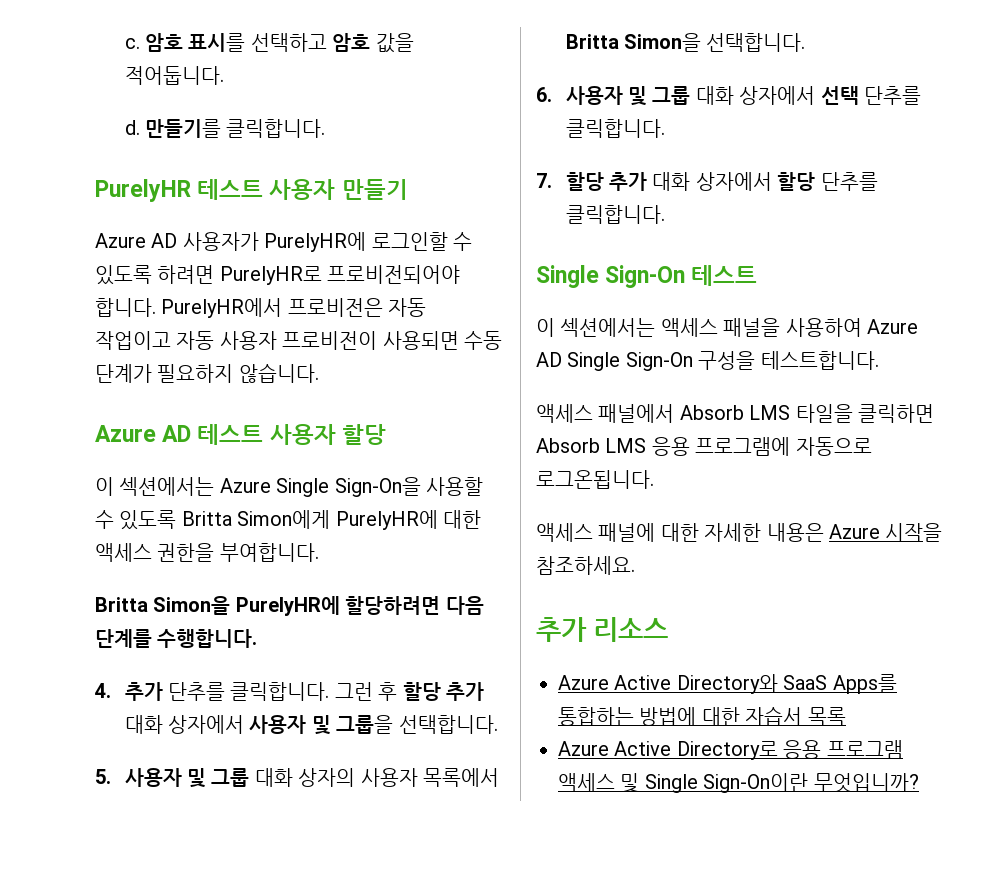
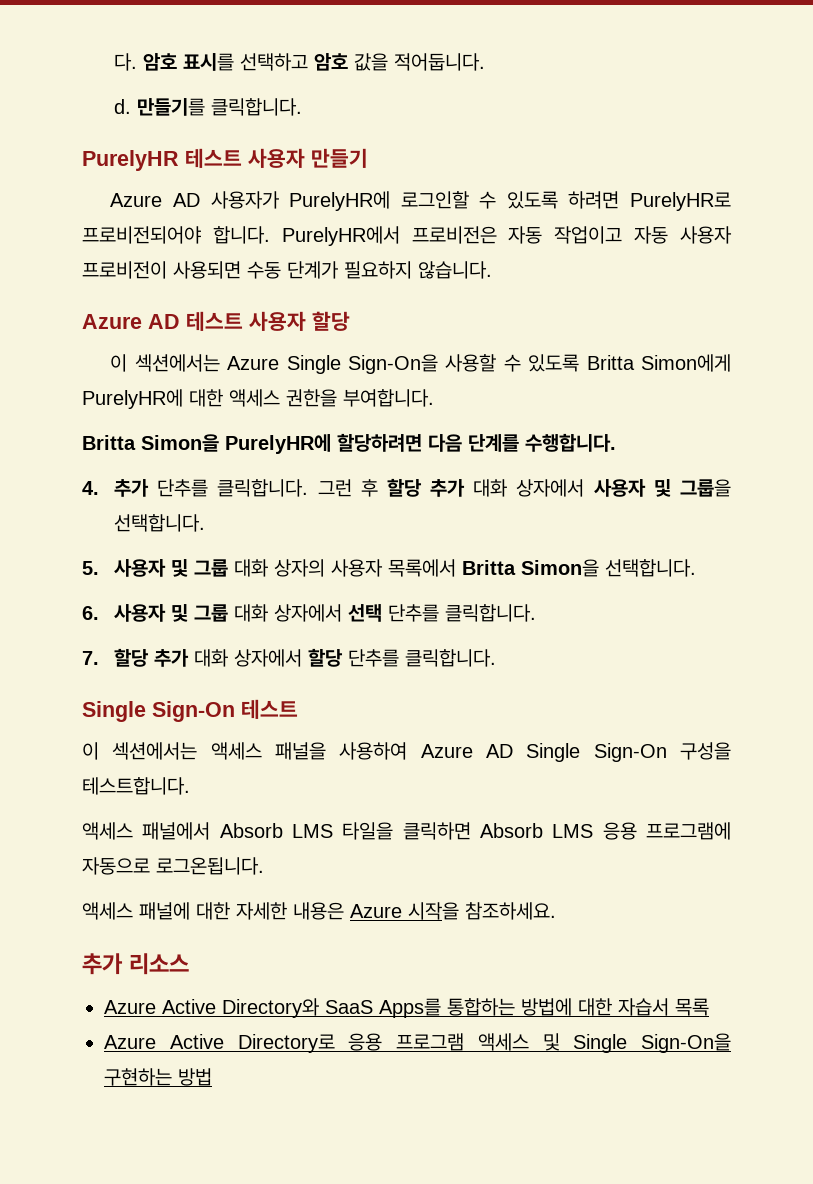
[124,38,140,49] c. -> [114,53,138,71] 다.
[703,773,919,793] Sign-On이란 무엇입니까? -> [641,1033,731,1053] [104,1068,212,1086] Sign-On을 구현하는 방법

